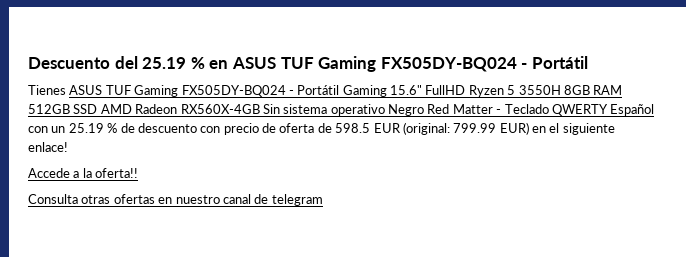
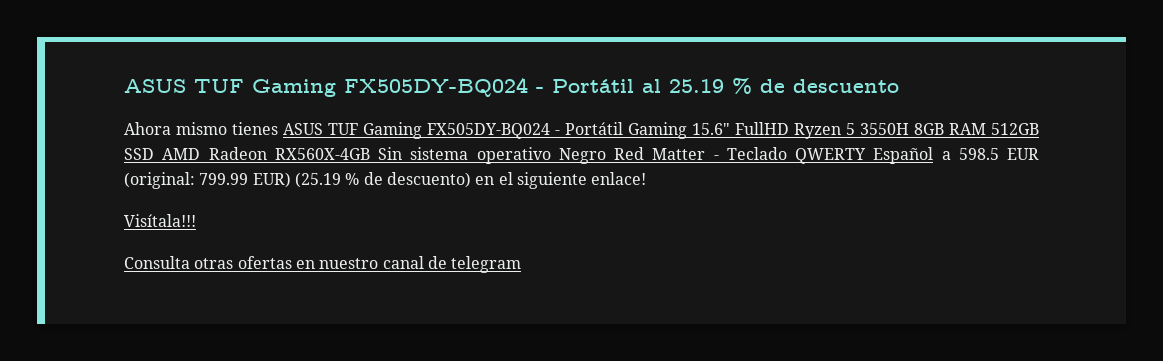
[28,56,588,72] [28,85,66,95] Descuento del 25.19 % en ASUS TUF Gaming FX505DY-BQ024 - Portátil // Tienes -> [124,77,899,97] [124,122,278,135] ASUS TUF Gaming FX505DY-BQ024 - Portátil al 25.19 % de descuento // Ahora mismo tienes
[28,123,332,135] con un 25.19 % de descuento con precio de oferta de -> [941,151,951,160] a
(529, 128) none -> [294,172,471,188] (25.19 % de descuento)
[28,168,139,178] Accede a la oferta!! -> [124,214,196,227] Visítala!!!

